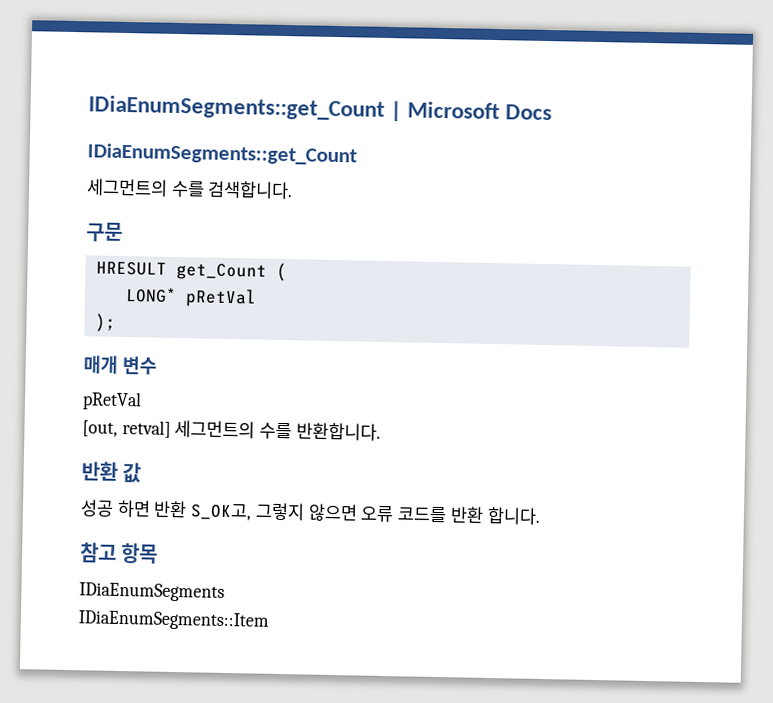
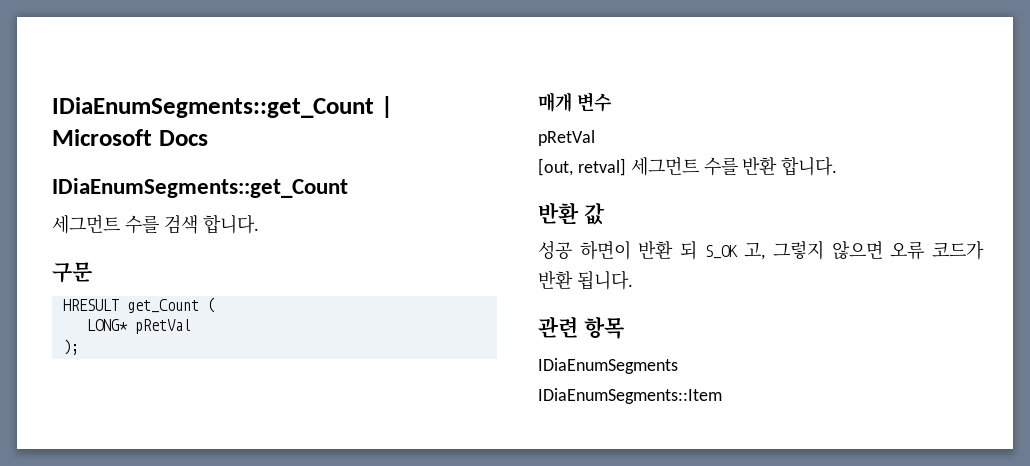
[86,178,294,200] 세그먼트의 수를 검색합니다. -> [52,214,259,234] 세그먼트 수를 검색 합니다.
[174,419,381,441] 세그먼트의 수를 반환합니다. -> [630,156,838,176] 세그먼트 수를 반환 합니다.
[116,499,541,525] [79,542,117,563] 하면 반환 S_OK고, 그렇지 않으면 오류 코드를 반환 합니다. // 참고 -> [579,240,984,260] [538,270,633,290] [538,316,578,338] 하면이 반환 되 S_OK 고, 그렇지 않으면 오류 코드가 반환 됩니다. // 관련

